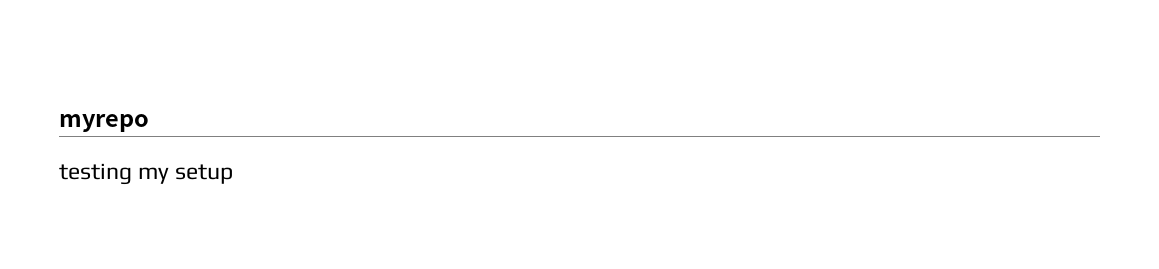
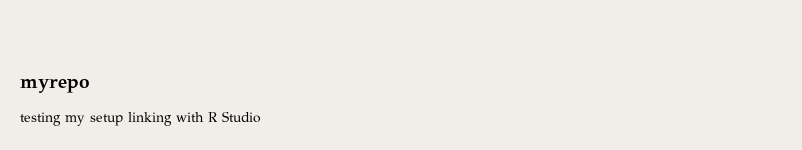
(234, 174) none -> [128,111,261,126] linking with R Studio

